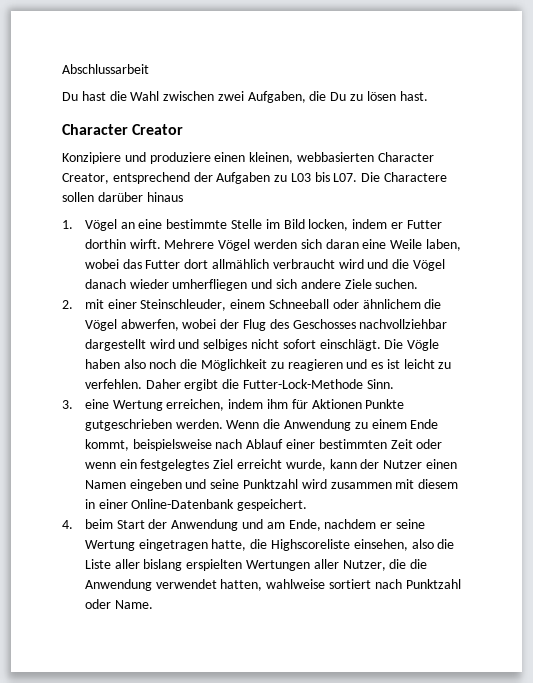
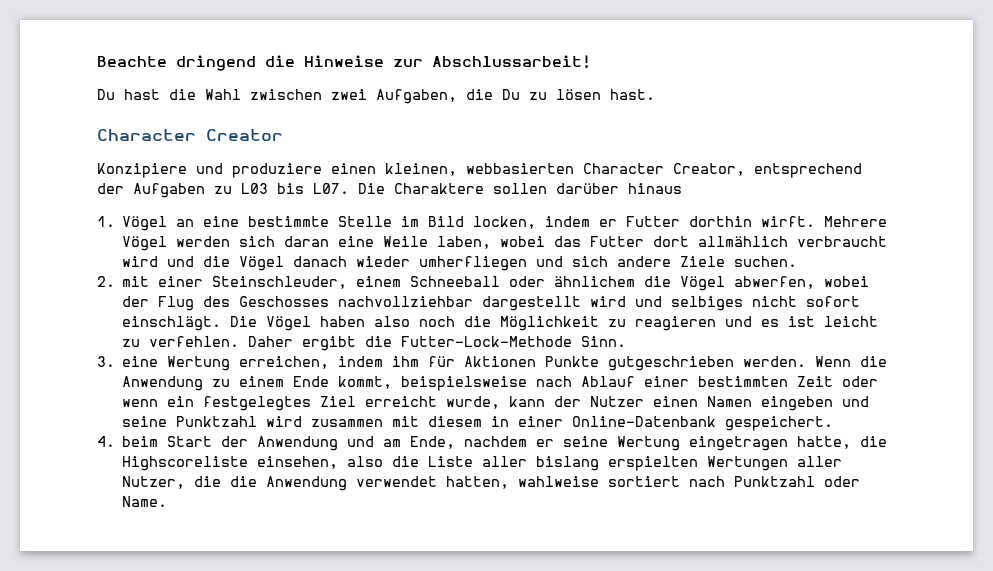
[62,64,149,74] Abschlussarbeit -> [97,55,591,71] Beachte dringend die Hinweise zur Abschlussarbeit!
[384,172,448,182] Charactere -> [394,183,484,194] Charaktere
[407,339,440,351] Vögle -> [266,316,312,331] Vögel

